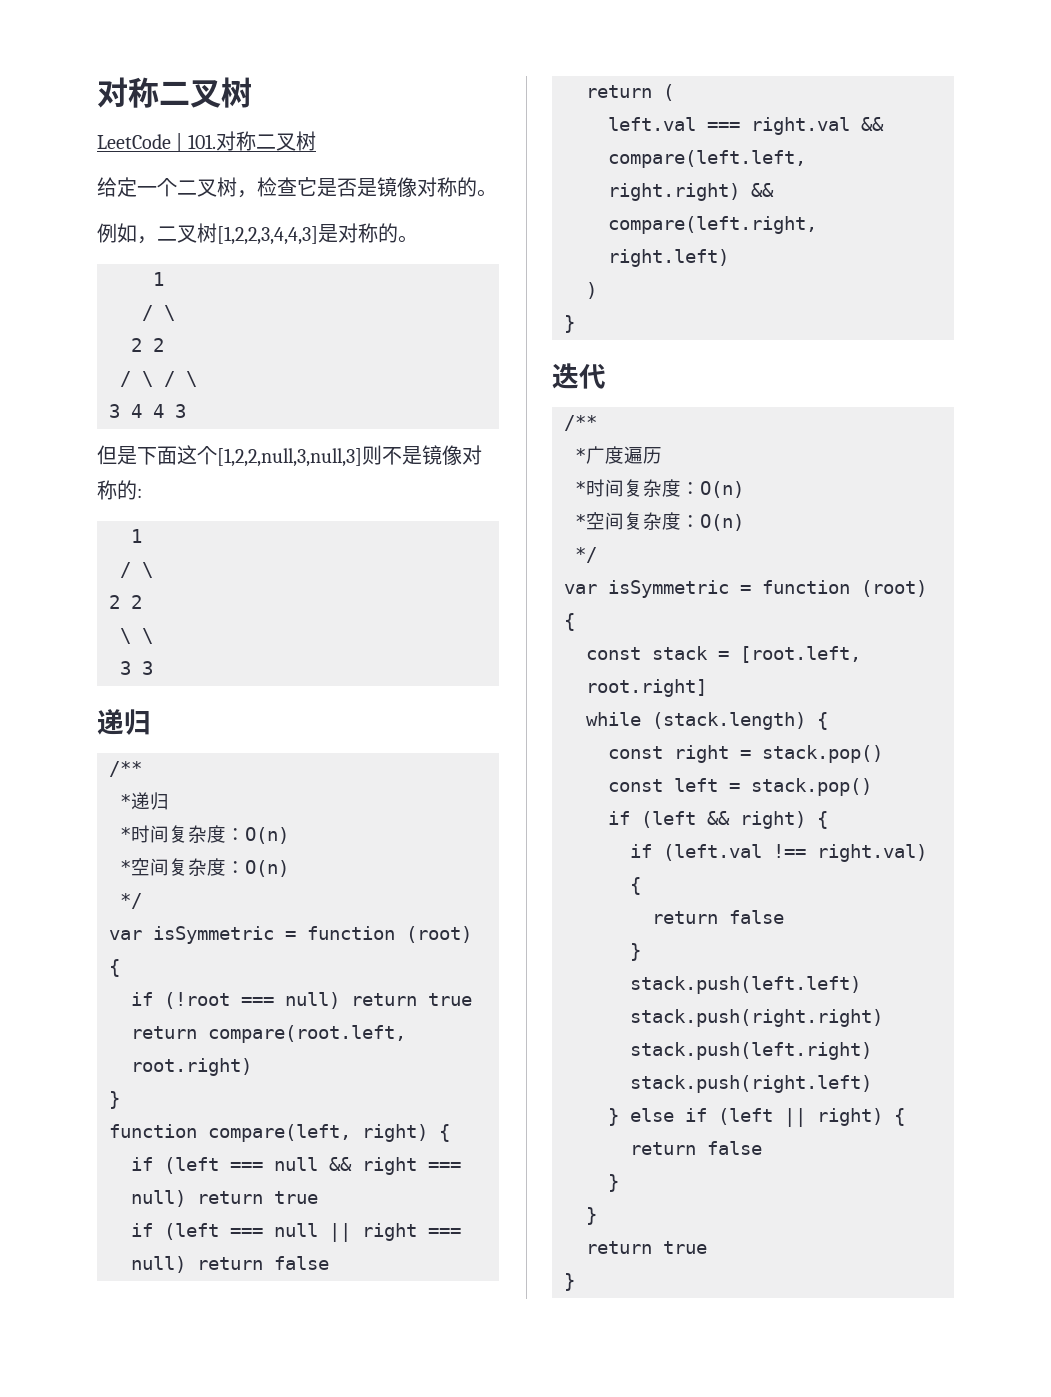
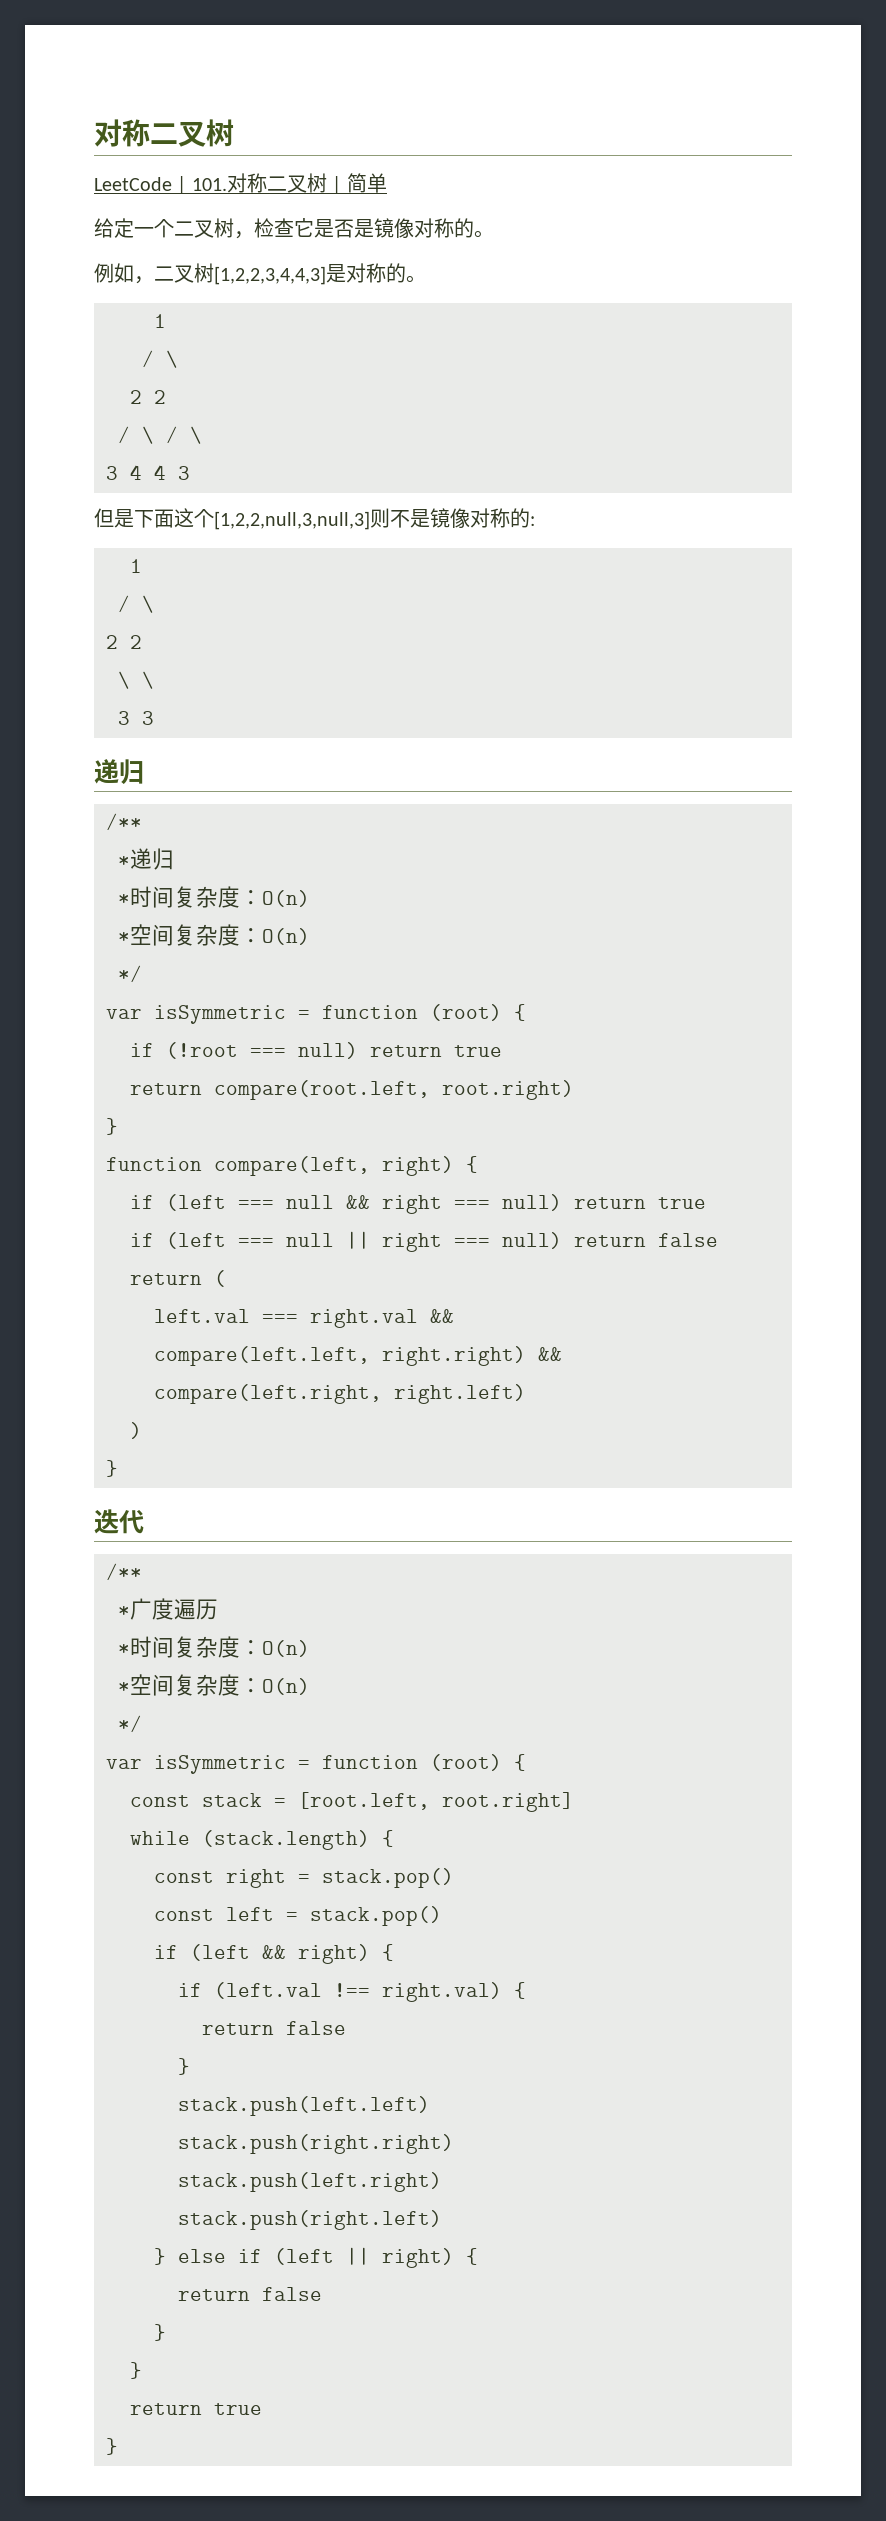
(316, 141) none -> [332,173,387,194] | 简单

